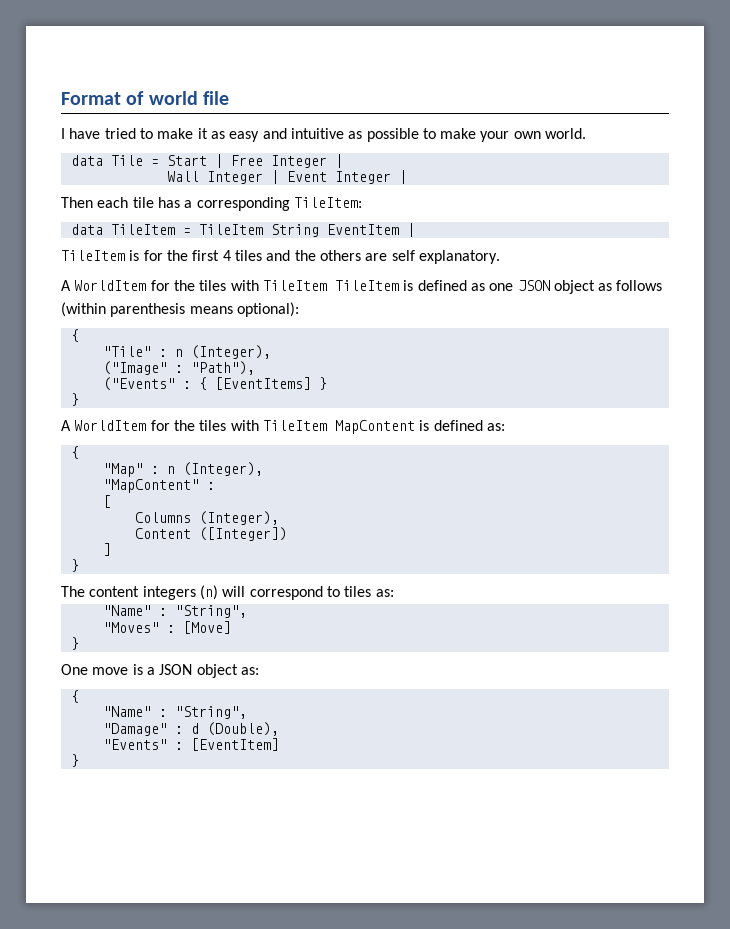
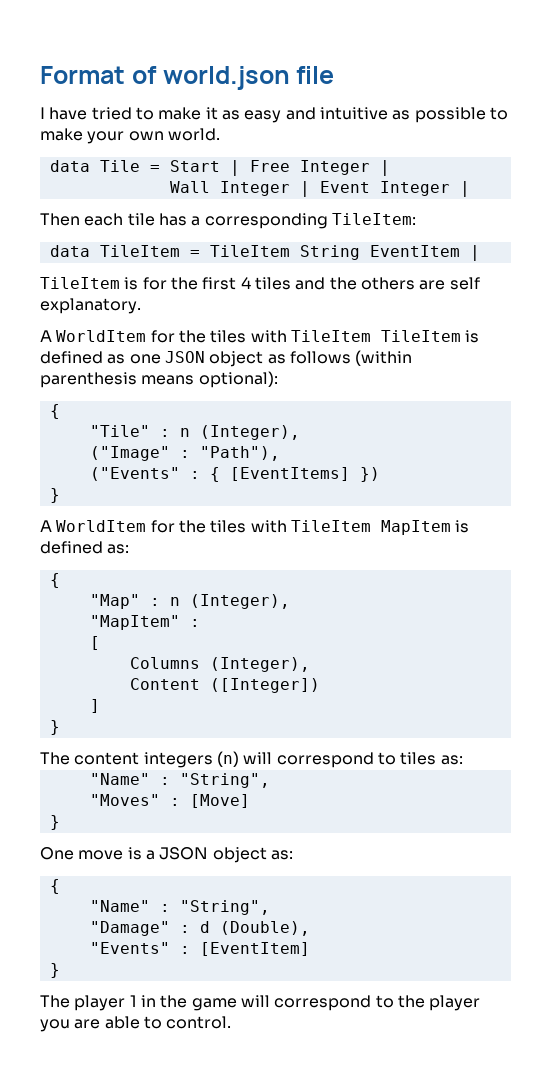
[148,91,198,105] world -> [162,66,290,90] world.json
[318,377,327,390] } -> [359,467,380,482] })
[334,420,415,434] MapContent -> [380,520,451,535] MapItem
[102,479,199,493] "MapContent" -> [89,615,180,630] "MapItem"
(79, 760) none -> [40,995,481,1011] [40,1016,232,1032] // The player 1 in the game will correspond to the player you are able to control.

